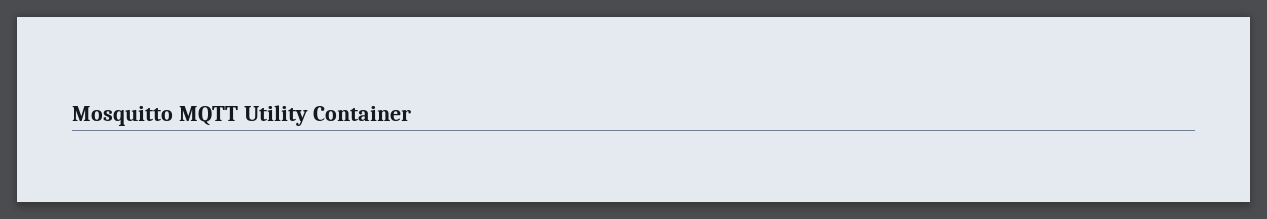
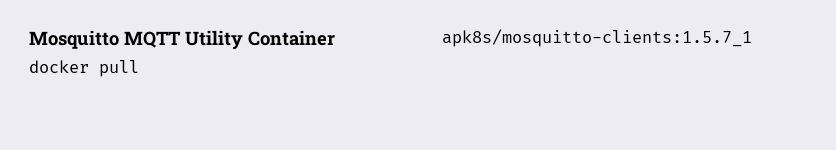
(411, 113) none -> [29,60,139,77] [442,29,752,47] // docker pull apk8s/mosquitto-clients:1.5.7_1

